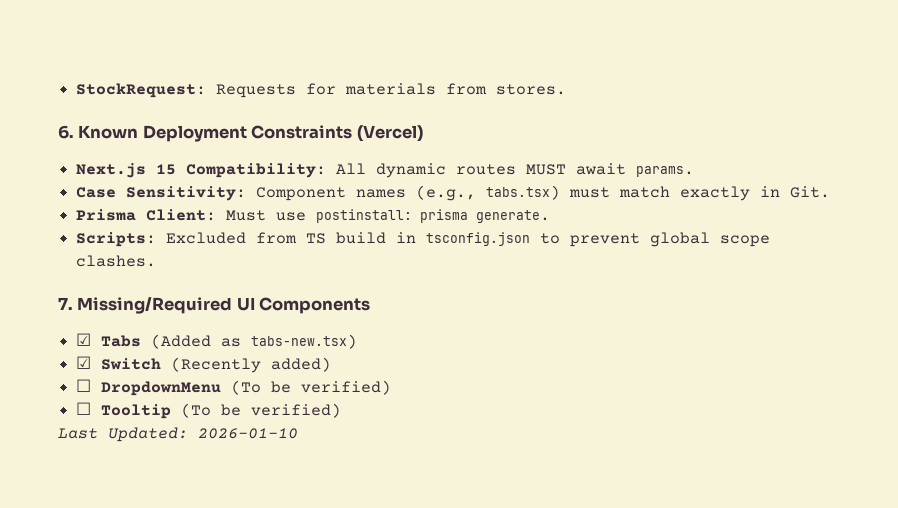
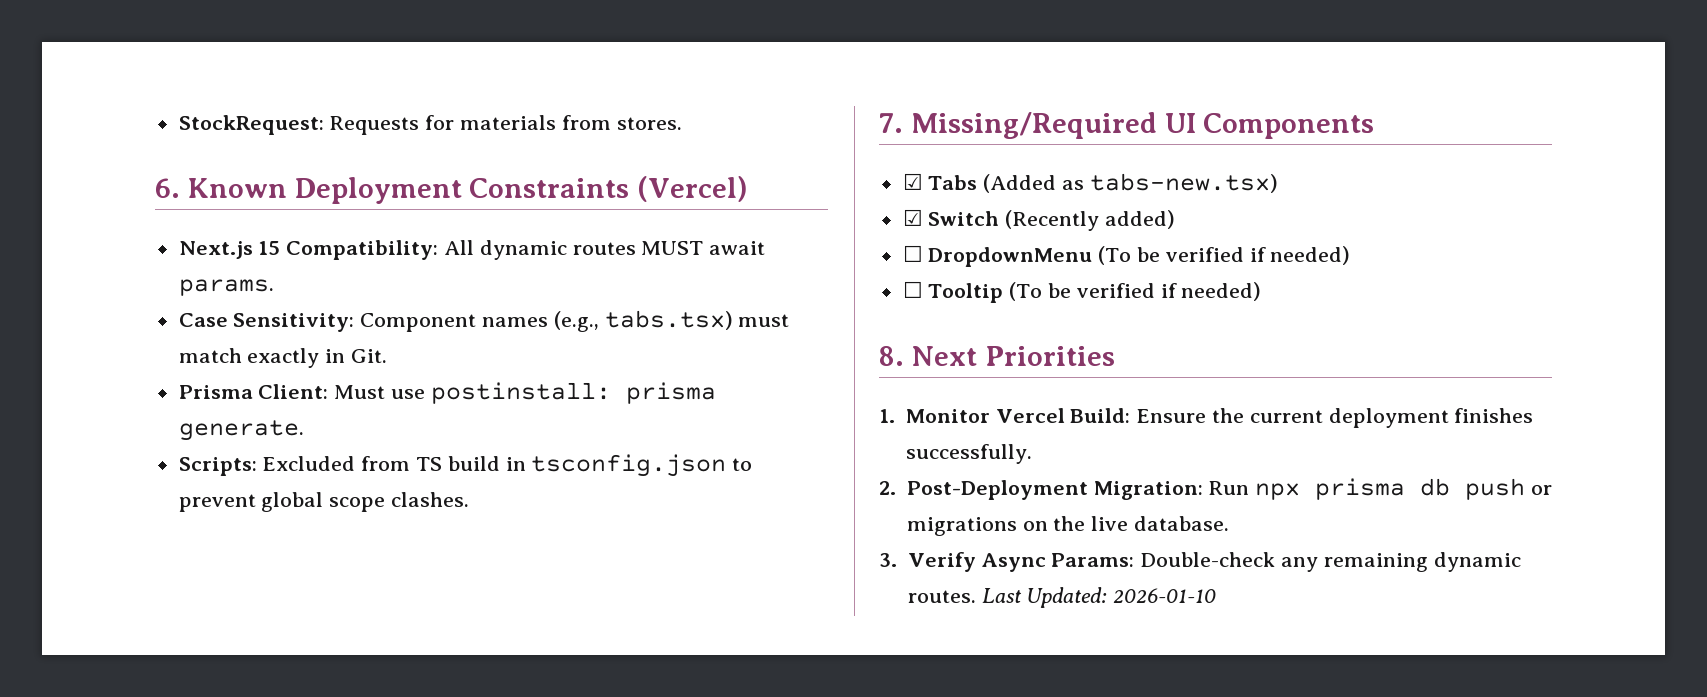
[301,380,392,395] verified) -> [1165,246,1351,265] verified if needed)
[251,403,342,418] verified) // -> [1076,282,1262,301] [879,346,1115,366] [879,408,1534,428] [905,444,1032,464] [879,478,1552,500] [906,516,1229,536] [879,552,1521,572] [907,590,976,603] verified if needed) // 8. Next Priorities // 1. Monitor Vercel Build: Ensure the current deployment finishes successfully. // 2. Post-Deployment Migration: Run npx prisma db push or migrations on the live database. // 3. Verify Async Params: Double-check any remaining dynamic routes.

